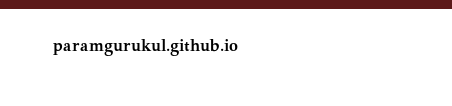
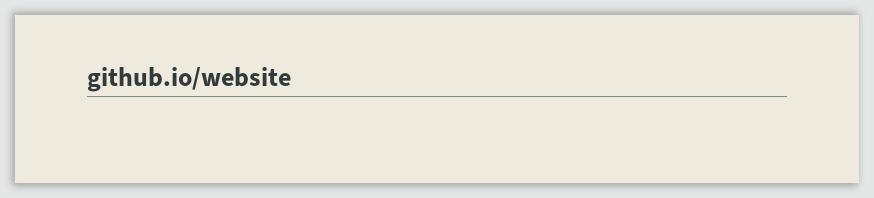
[53,39,238,56] paramgurukul.github.io -> [87,67,291,92] github.io/website

